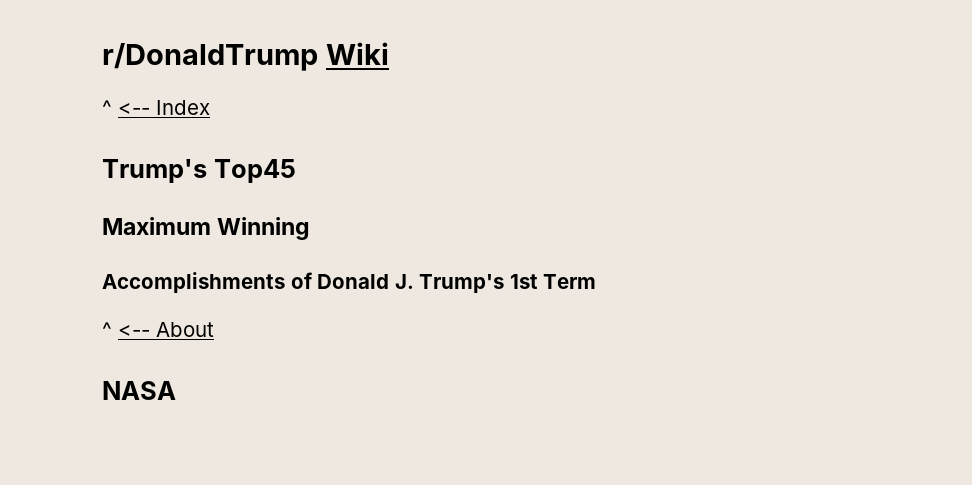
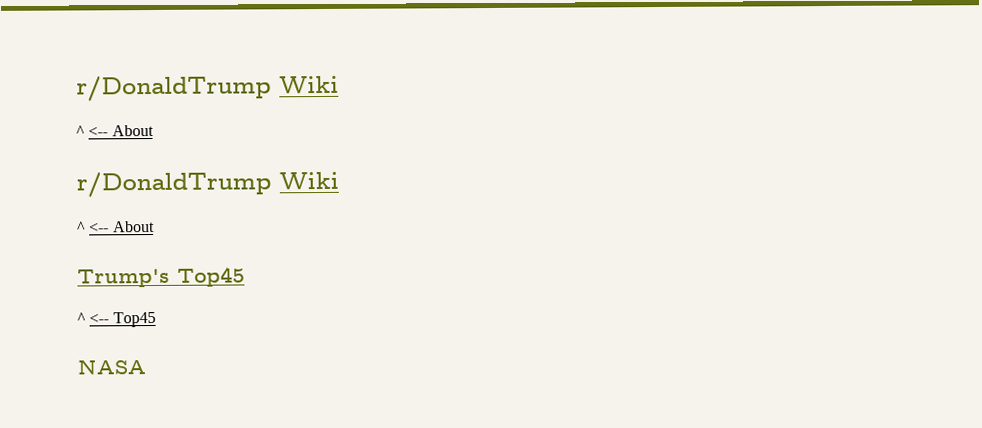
[102,42,389,71] [102,100,210,115] [102,159,296,183] [102,217,311,240] [102,272,597,293] [102,322,214,337] r/DonaldTrump Wiki // ^ <-- Index // Trump's Top45 // Maximum Winning // Accomplishments of Donald J. Trump's 1st Term // ^ <-- About -> [76,75,339,102] [76,125,154,137] [76,171,339,198] [77,220,155,233] [77,266,245,288] [77,311,156,328] r/DonaldTrump Wiki // ^ <-- About // r/DonaldTrump Wiki // ^ <-- About // Trump's Top45 // ^ <-- Top45

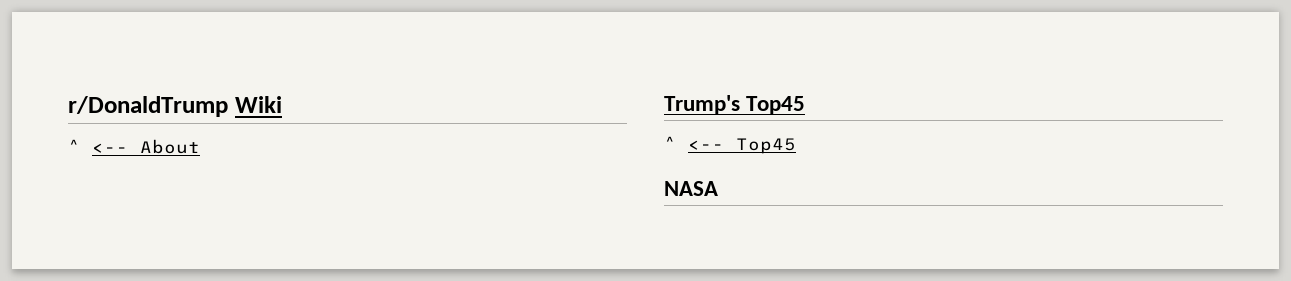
[76,75,339,102] [76,125,154,137] [76,171,339,198] [77,220,155,233] r/DonaldTrump Wiki // ^ <-- About // r/DonaldTrump Wiki // ^ <-- About -> [68,96,282,117] [68,139,200,154] r/DonaldTrump Wiki // ^ <-- About

